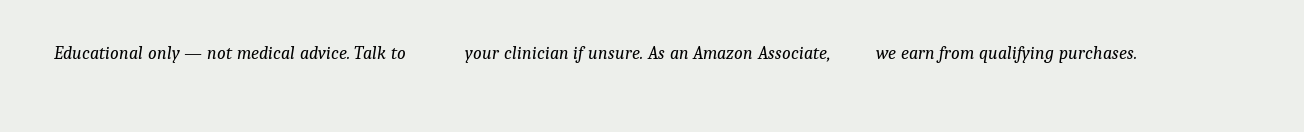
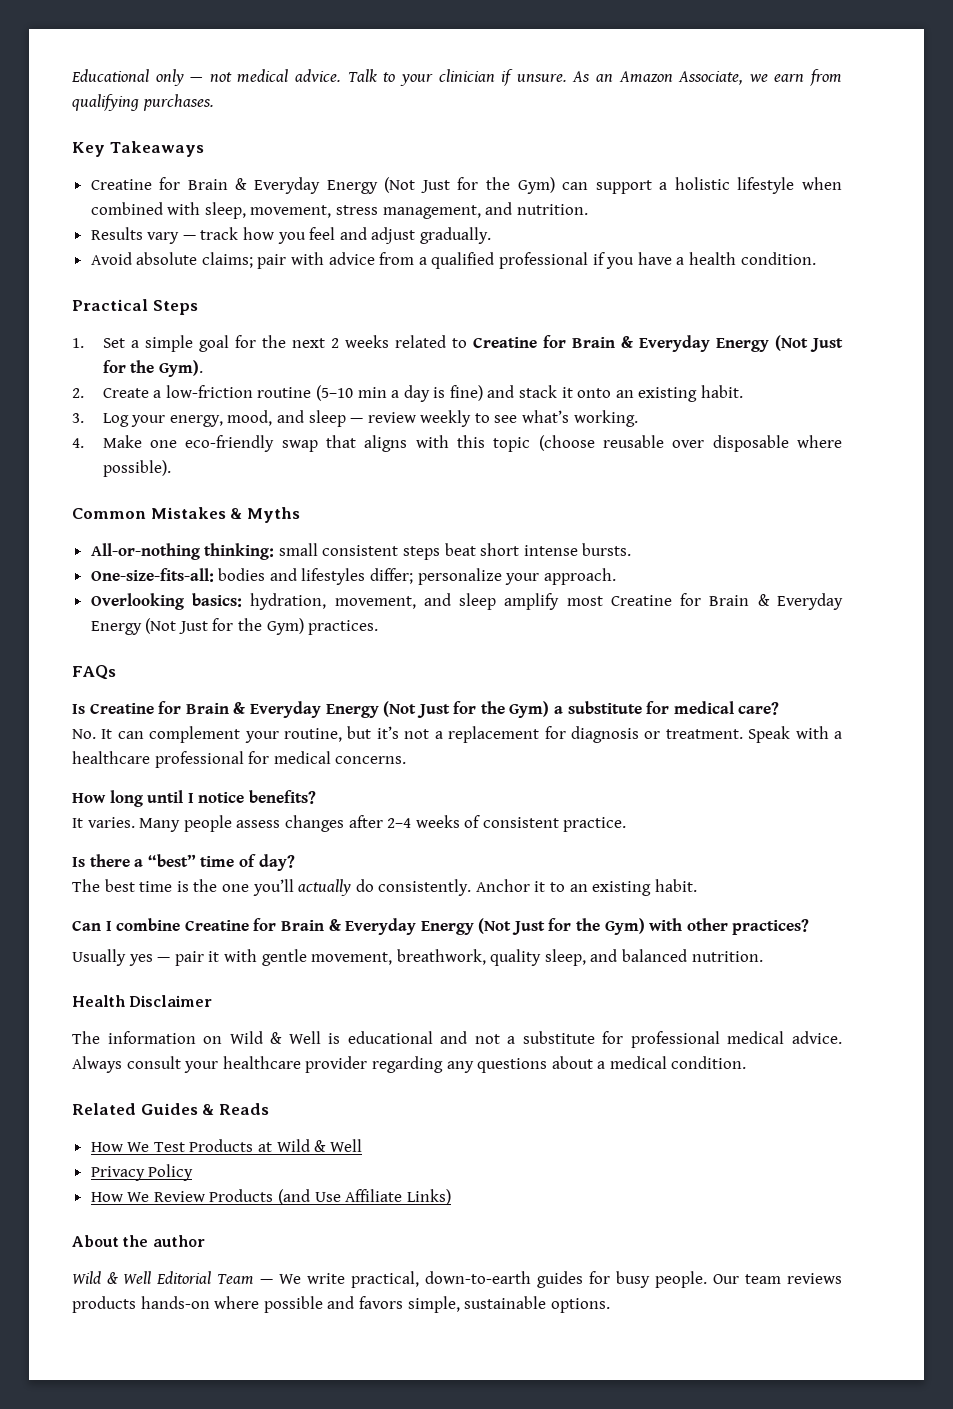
(1137, 54) none -> [72,141,204,157] [90,177,842,194] [90,202,588,219] [90,227,492,244] [90,252,816,269] [72,299,198,315] [72,335,843,352] [102,360,203,377] [72,385,743,402] [72,410,638,427] [72,435,842,452] [102,460,171,477] [72,507,300,523] [90,543,632,560] [90,568,616,585] [90,593,843,610] [90,618,379,635] [72,665,116,680] [72,701,780,718] [72,726,842,743] [72,751,407,768] [72,790,316,807] [72,815,627,832] [72,854,295,871] [72,879,697,896] [72,918,810,935] [72,949,763,966] [72,995,213,1007] [72,1031,842,1048] [72,1056,747,1073] [72,1103,269,1115] [90,1139,362,1152] [90,1164,194,1181] [90,1189,451,1205] [72,1235,205,1247] [72,1271,842,1288] [72,1296,610,1313] // Key Takeaways // Creatine for Brain & Everyday Energy (Not Just for the Gym) can support a holistic lifestyle when combined with sleep, movement, stress management, and nutrition. // Results vary — track how you feel and adjust gradually. // Avoid absolute claims; pair with advice from a qualified professional if you have a health condition. // Practical Steps // 1. Set a simple goal for the next 2 weeks related to Creatine for Brain & Everyday Energy (Not Just for the Gym). // 2. Create a low-friction routine (5–10 min a day is fine) and stack it onto an existing habit. // 3. Log your energy, mood, and sleep — review weekly to see what’s working. // 4. Make one eco-friendly swap that aligns with this topic (choose reusable over disposable where possible). // Common Mistakes & Myths // All-or-nothing thinking: small consistent steps beat short intense bursts. // One-size-fits-all: bodies and lifestyles differ; personalize your approach. // Overlooking basics: hydration, movement, and sleep amplify most Creatine for Brain & Everyday Energy (Not Just for the Gym) practices. // FAQs // Is Creatine for Brain & Everyday Energy (Not Just for the Gym) a substitute for medical care? // No. It can complement your routine, but it’s not a replacement for diagnosis or treatment. Speak with a healthcare professional for medical concerns. // How long until I notice benefits? // It varies. Many people assess changes after 2–4 weeks of consistent practice. // Is there a “best” time of day? // The best time is the one you’ll actually do consistently. Anchor it to an existing habit. // Can I combine Creatine for Brain & Everyday Energy (Not Just for the Gym) with other practices? // Usually yes — pair it with gentle movement, breathwork, quality sleep, and balanced nutrition. // Health Disclaimer // The information on Wild & Well is educational and not a substitute for professional medical advice. Always consult your healthcare provider regarding any questions about a medical condition. // Related Guides & Reads // How We Test Products at Wild & Well // Privacy Policy // How We Review Products (and Use Affiliate Links) // About the author // Wild & Well Editorial Team — We write practical, down-to-earth guides for busy people. Our team reviews products hands‑on where possible and favors simple, sustainable options.

